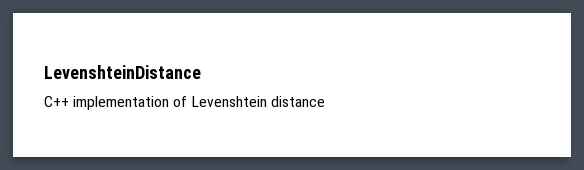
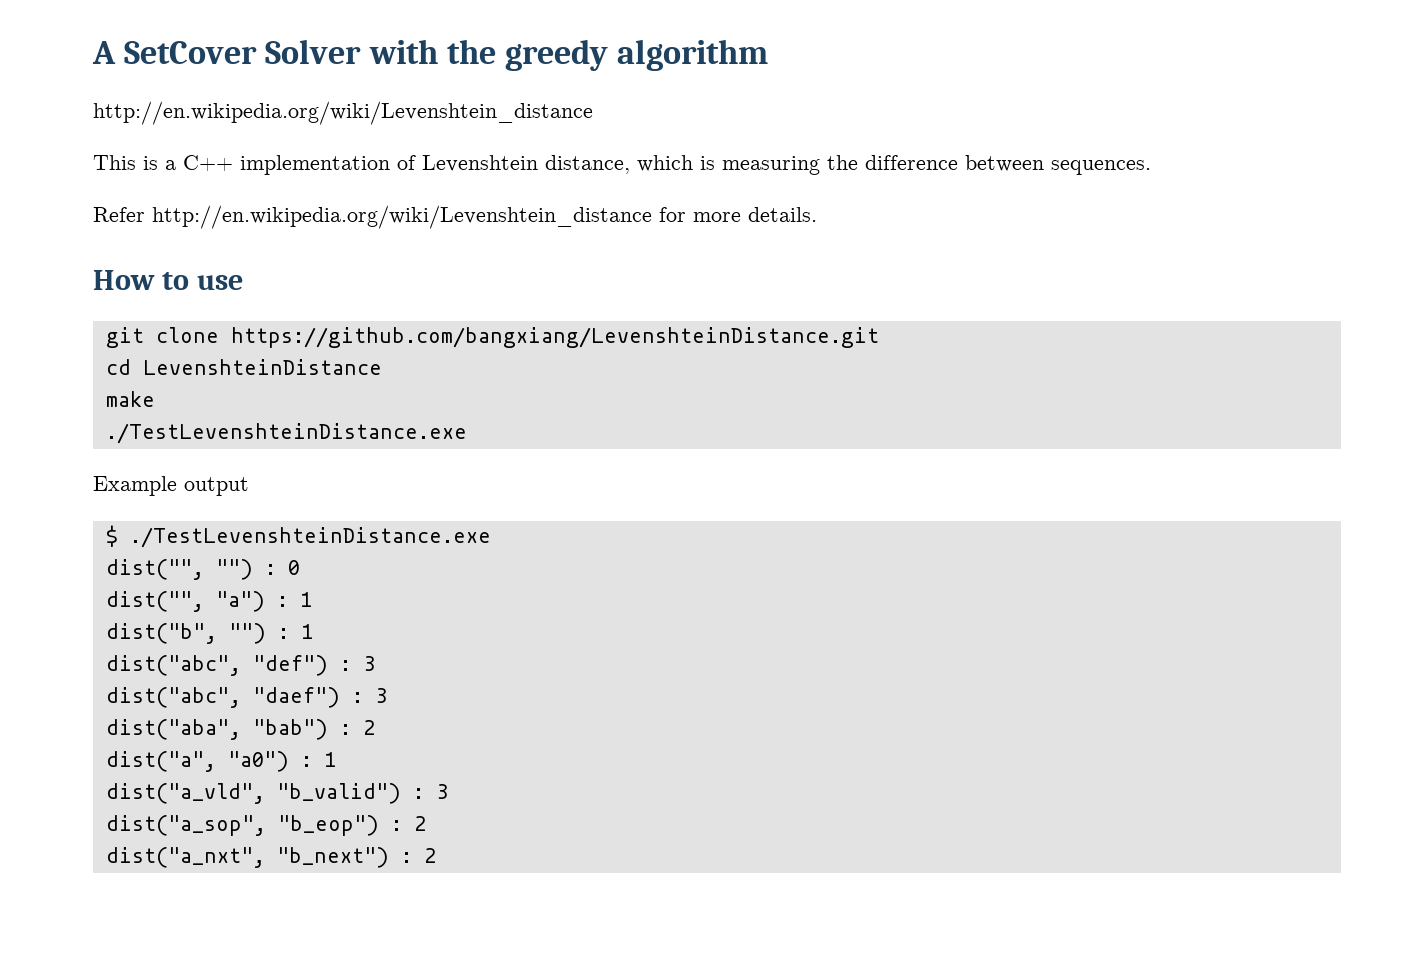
[44,65,201,79] [44,96,325,110] LevenshteinDistance // C++ implementation of Levenshtein distance -> [92,39,769,71] [93,101,593,125] [93,155,1151,175] [93,205,817,229] [93,270,243,290] [105,327,879,348] [105,359,382,375] [105,391,155,407] [105,423,467,444] [93,476,249,496] [105,525,491,548] [105,559,300,580] [105,591,312,612] [105,623,313,644] [105,655,375,676] [105,687,387,708] [105,719,375,740] [105,751,336,772] [105,783,448,804] [105,815,426,836] [105,847,436,868] A SetCover Solver with the greedy algorithm // http://en.wikipedia.org/wiki/Levenshtein_distance // This is a C++ implementation of Levenshtein distance, which is measuring the difference between sequences. // Refer http://en.wikipedia.org/wiki/Levenshtein_distance for more details. // How to use // git clone https://github.com/bangxiang/LevenshteinDistance.git // cd LevenshteinDistance // make // ./TestLevenshteinDistance.exe // Example output // $ ./TestLevenshteinDistance.exe // dist("", "") : 0 // dist("", "a") : 1 // dist("b", "") : 1 // dist("abc", "def") : 3 // dist("abc", "daef") : 3 // dist("aba", "bab") : 2 // dist("a", "a0") : 1 // dist("a_vld", "b_valid") : 3 // dist("a_sop", "b_eop") : 2 // dist("a_nxt", "b_next") : 2

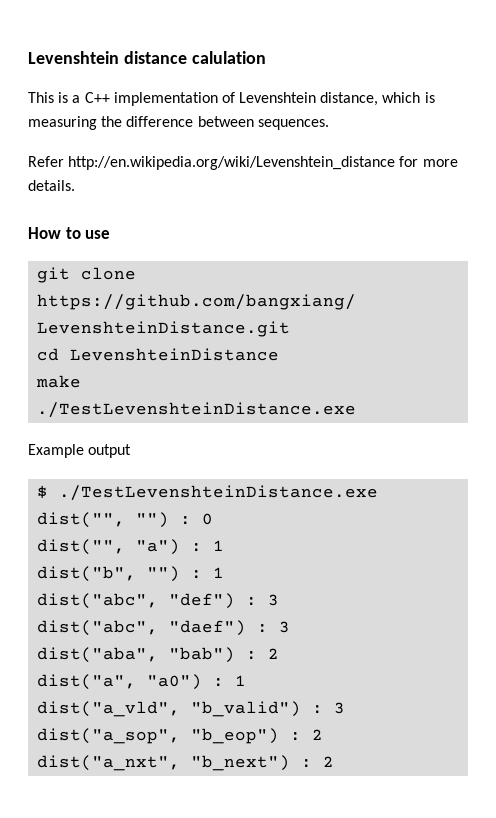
[92,39,769,71] [93,101,593,125] A SetCover Solver with the greedy algorithm // http://en.wikipedia.org/wiki/Levenshtein_distance -> [28,51,266,64] Levenshtein distance calulation

